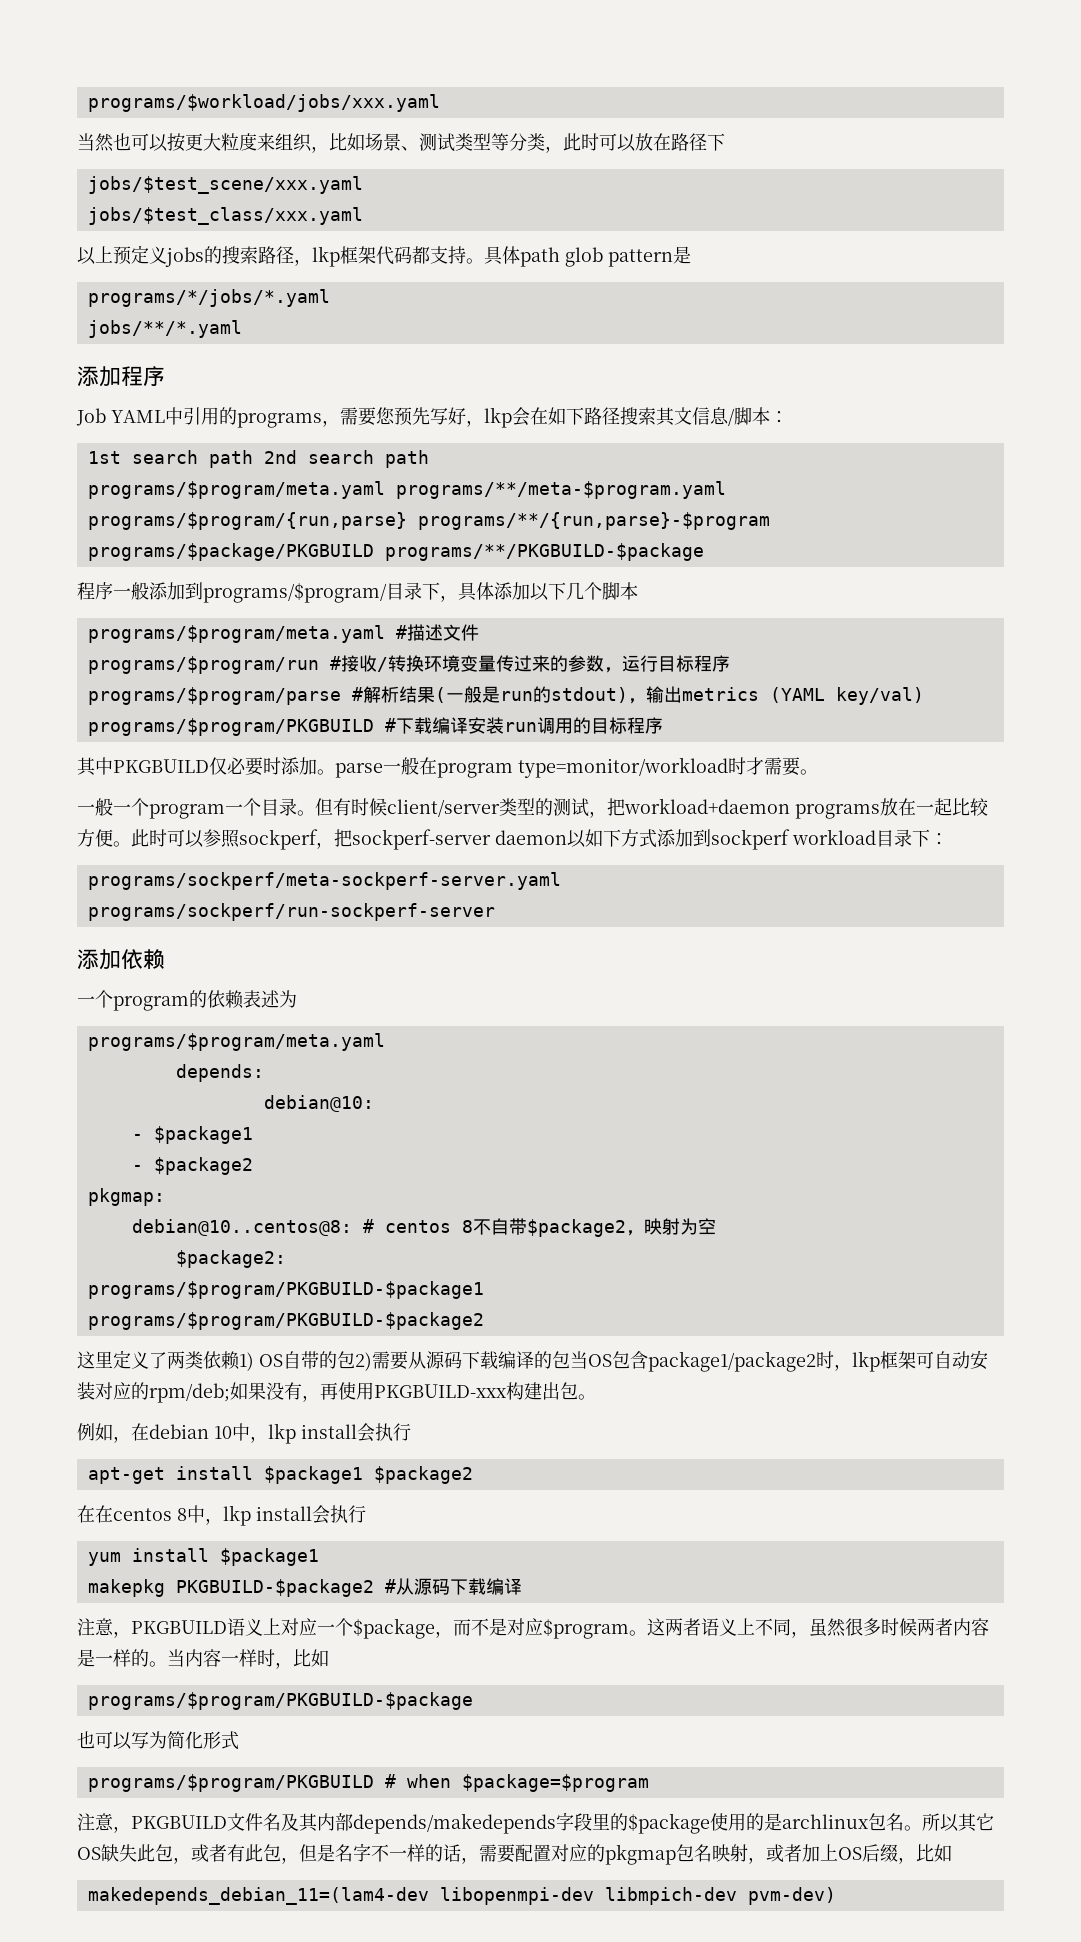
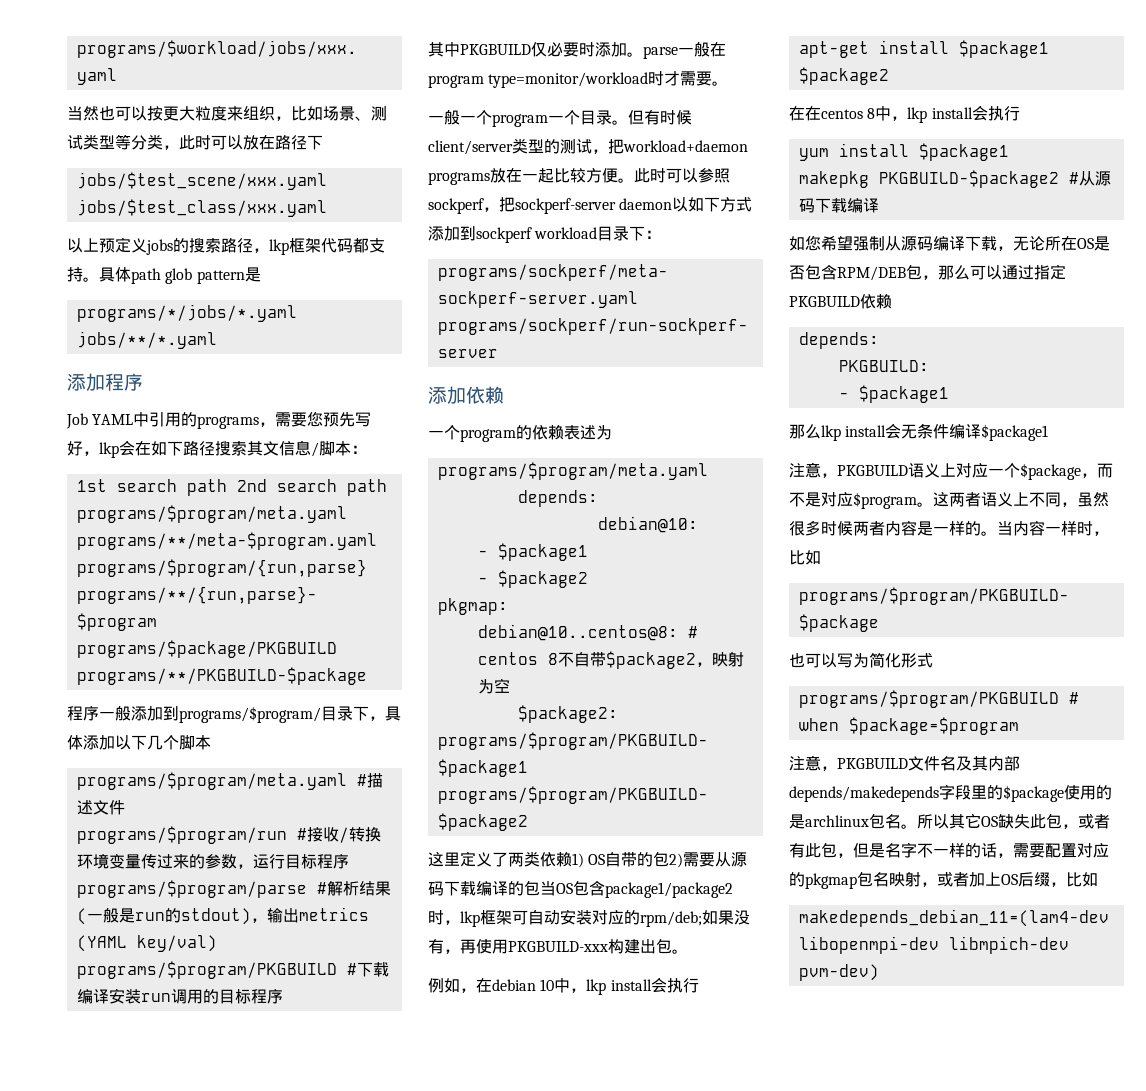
(522, 1586) none -> [789,235,1110,251] [789,264,1066,281] [789,294,892,309] [798,332,879,349] [838,360,929,372] [838,385,949,403] [789,423,1049,441] // 如您希望强制从源码编译下载，无论所在OS是否包含RPM/DEB包，那么可以通过指定PKGBUILD依赖 // depends: // PKGBUILD: // - $package1 // 那么lkp install会无条件编译$package1

